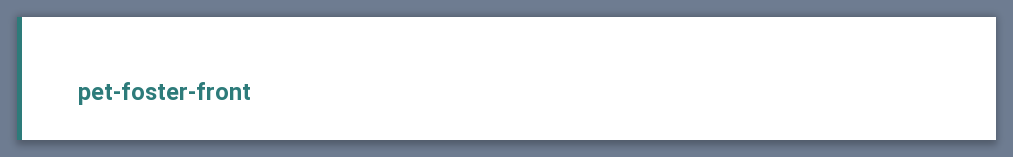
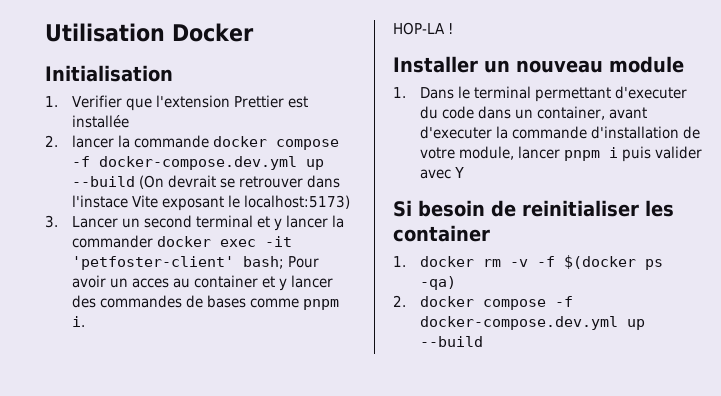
[78,82,251,105] pet-foster-front -> [45,23,254,42] [45,65,173,82] [45,95,308,111] [71,115,129,128] [45,135,339,150] [71,156,324,170] [71,175,340,189] [71,195,350,211] [45,215,344,231] [71,235,292,248] [71,256,319,270] [71,275,333,291] [71,295,339,310] [71,316,85,327] [393,22,453,35] [393,56,684,73] [393,86,687,102] [419,106,647,120] [419,126,700,139] [419,146,702,162] [419,167,464,179] [393,200,674,217] [393,225,490,242] [393,255,663,270] [419,276,456,290] [393,295,573,310] [419,316,645,330] [419,336,483,347] Utilisation Docker // Initialisation // 1. Verifier que l'extension Prettier est installée // 2. lancer la commande docker compose -f docker-compose.dev.yml up --build (On devrait se retrouver dans l'instace Vite exposant le localhost:5173) // 3. Lancer un second terminal et y lancer la commander docker exec -it 'petfoster-client' bash; Pour avoir un acces au container et y lancer des commandes de bases comme pnpm i. // HOP-LA ! // Installer un nouveau module // 1. Dans le terminal permettant d'executer du code dans un container, avant d'executer la commande d'installation de votre module, lancer pnpm i puis valider avec Y // Si besoin de reinitialiser les container // 1. docker rm -v -f $(docker ps -qa) // 2. docker compose -f docker-compose.dev.yml up --build

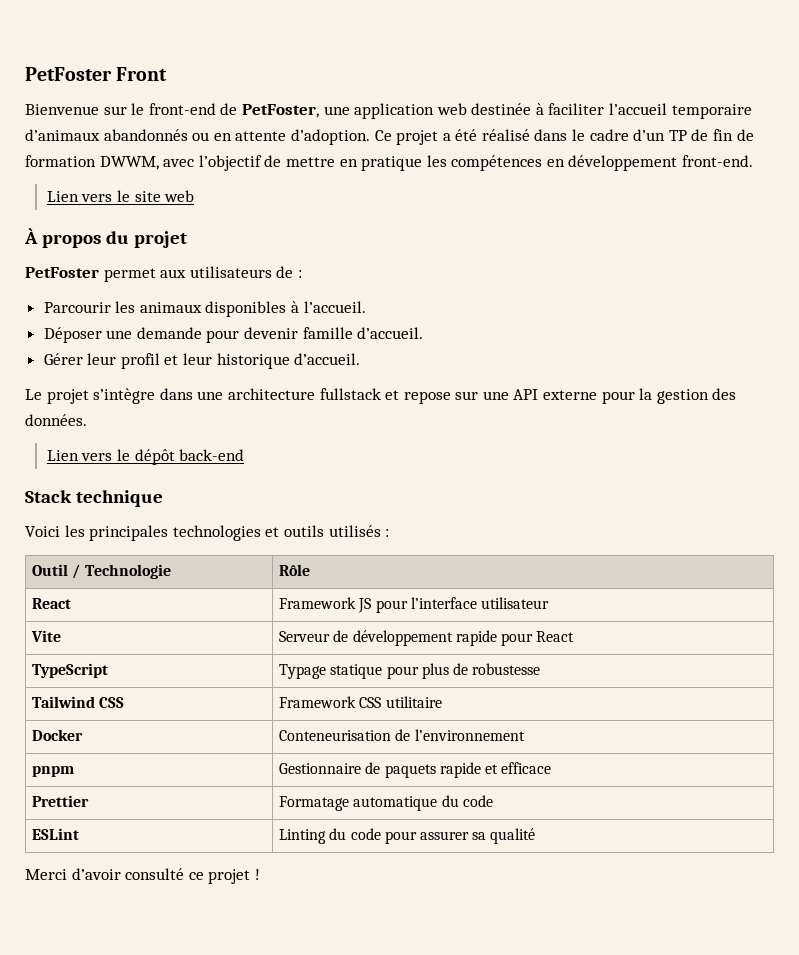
[45,23,254,42] [45,65,173,82] [45,95,308,111] [71,115,129,128] [45,135,339,150] [71,156,324,170] [71,175,340,189] [71,195,350,211] [45,215,344,231] [71,235,292,248] [71,256,319,270] [71,275,333,291] [71,295,339,310] [71,316,85,327] [393,22,453,35] [393,56,684,73] [393,86,687,102] [419,106,647,120] [419,126,700,139] [419,146,702,162] [419,167,464,179] [393,200,674,217] [393,225,490,242] [393,255,663,270] [419,276,456,290] [393,295,573,310] [419,316,645,330] [419,336,483,347] Utilisation Docker // Initialisation // 1. Verifier que l'extension Prettier est installée // 2. lancer la commande docker compose -f docker-compose.dev.yml up --build (On devrait se retrouver dans l'instace Vite exposant le localhost:5173) // 3. Lancer un second terminal et y lancer la commander docker exec -it 'petfoster-client' bash; Pour avoir un acces au container et y lancer des commandes de bases comme pnpm i. // HOP-LA ! // Installer un nouveau module // 1. Dans le terminal permettant d'executer du code dans un container, avant d'executer la commande d'installation de votre module, lancer pnpm i puis valider avec Y // Si besoin de reinitialiser les container // 1. docker rm -v -f $(docker ps -qa) // 2. docker compose -f docker-compose.dev.yml up --build -> [25,67,168,81] [25,103,752,119] [25,129,754,145] [25,155,754,171] [46,190,195,202] [24,228,187,248] [25,266,302,282] [43,301,366,317] [43,327,424,343] [43,353,361,369] [25,388,737,404] [25,414,87,426] [46,449,245,465] [25,490,163,507] [25,525,390,541] [32,564,171,579] [279,564,311,576] [32,598,72,609] [279,597,550,613] [31,630,62,642] [279,630,575,646] [32,663,109,678] [279,663,541,679] [32,696,125,708] [279,696,442,708] [32,729,84,741] [279,729,525,741] [32,766,75,777] [279,762,552,778] [32,795,90,807] [279,795,493,811] [32,828,80,840] [279,828,536,844] [25,868,260,884] PetFoster Front // Bienvenue sur le front-end de PetFoster, une application web destinée à faciliter l’accueil temporaire d’animaux abandonnés ou en attente d’adoption. Ce projet a été réalisé dans le cadre d’un TP de fin de formation DWWM, avec l’objectif de mettre en pratique les compétences en développement front-end. // Lien vers le site web // À propos du projet // PetFoster permet aux utilisateurs de : // Parcourir les animaux disponibles à l’accueil. // Déposer une demande pour devenir famille d’accueil. // Gérer leur profil et leur historique d’accueil. // Le projet s’intègre dans une architecture fullstack et repose sur une API externe pour la gestion des données. // Lien vers le dépôt back-end // Stack technique // Voici les principales technologies et outils utilisés : // Outil / Technologie | Rôle // React | Framework JS pour l’interface utilisateur // Vite | Serveur de développement rapide pour React // TypeScript | Typage statique pour plus de robustesse // Tailwind CSS | Framework CSS utilitaire // Docker | Conteneurisation de l’environnement // pnpm | Gestionnaire de paquets rapide et efficace // Prettier | Formatage automatique du code // ESLint | Linting du code pour assurer sa qualité // Merci d’avoir consulté ce projet !

